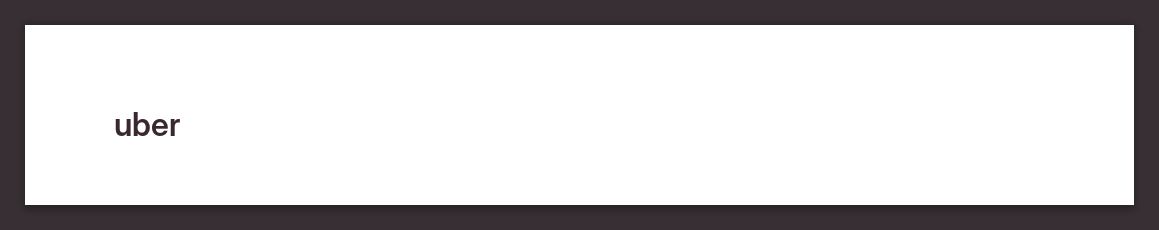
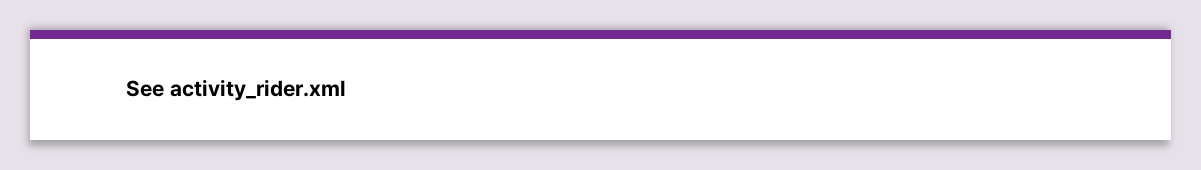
[114,112,180,136] uber -> [126,79,346,101] See activity_rider.xml

